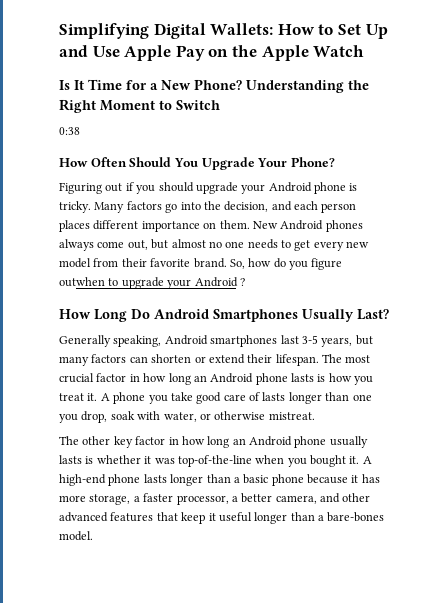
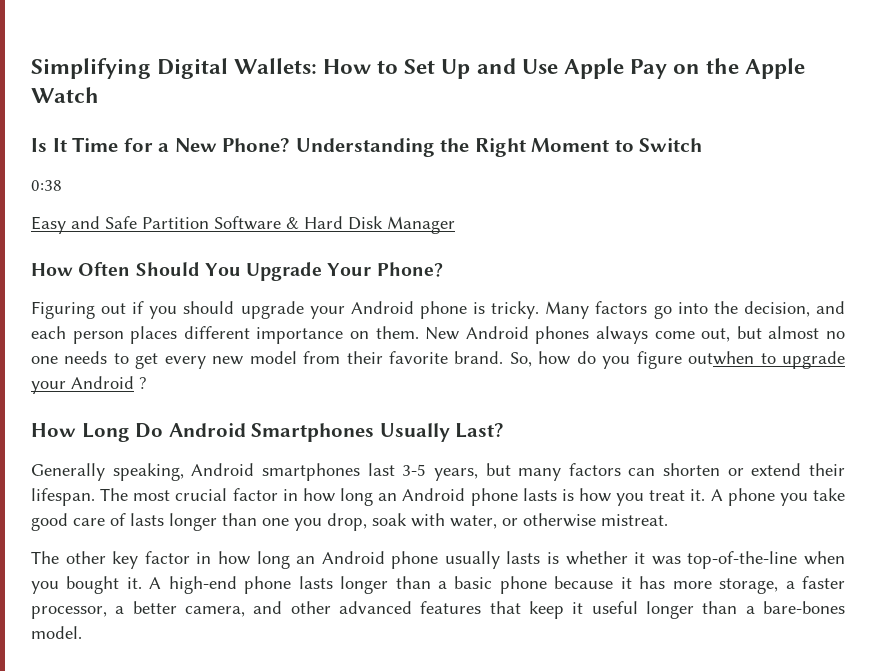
(80, 131) none -> [31,216,455,234] // Easy and Safe Partition Software & Hard Disk Manager

